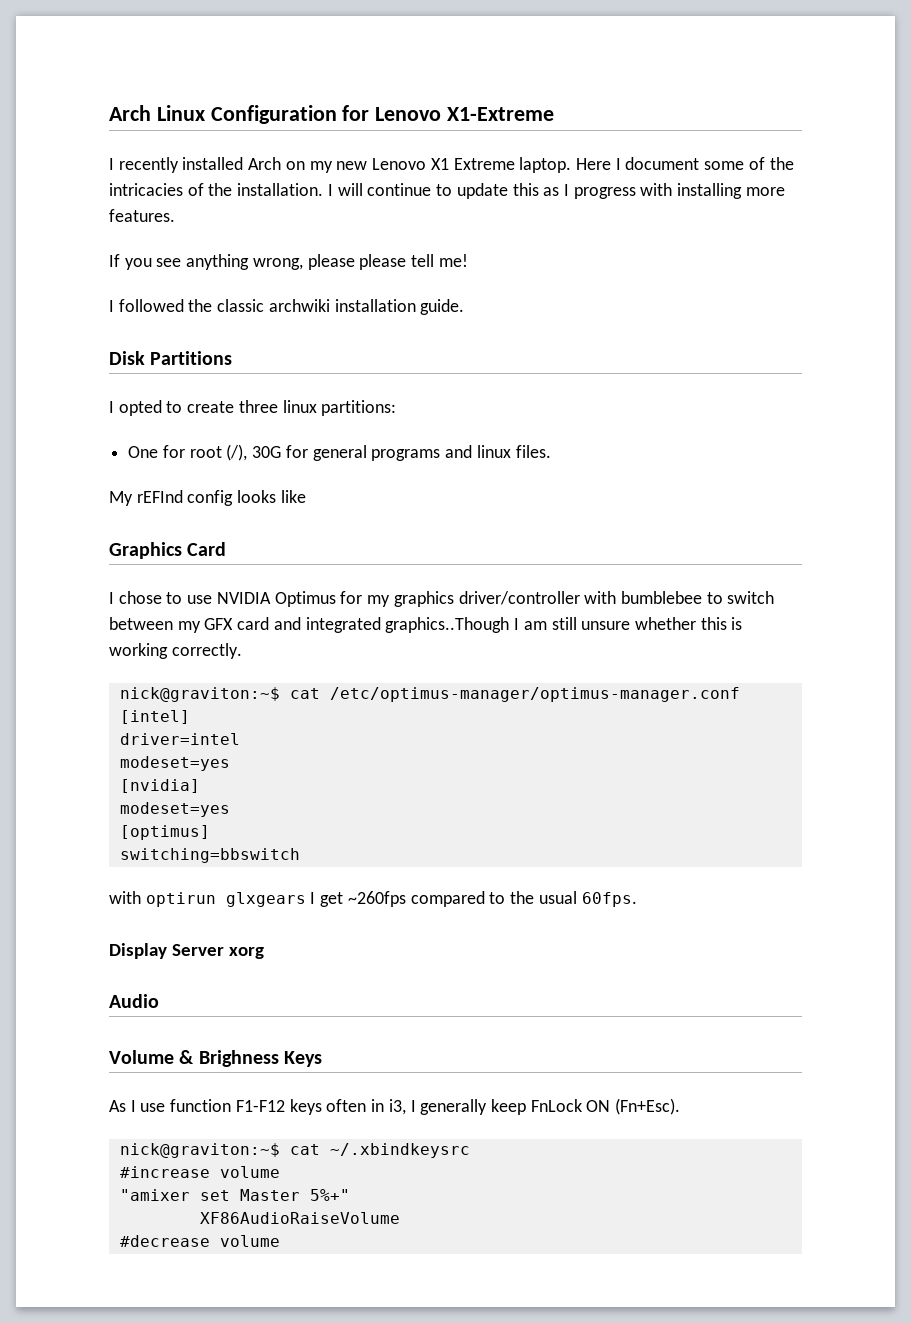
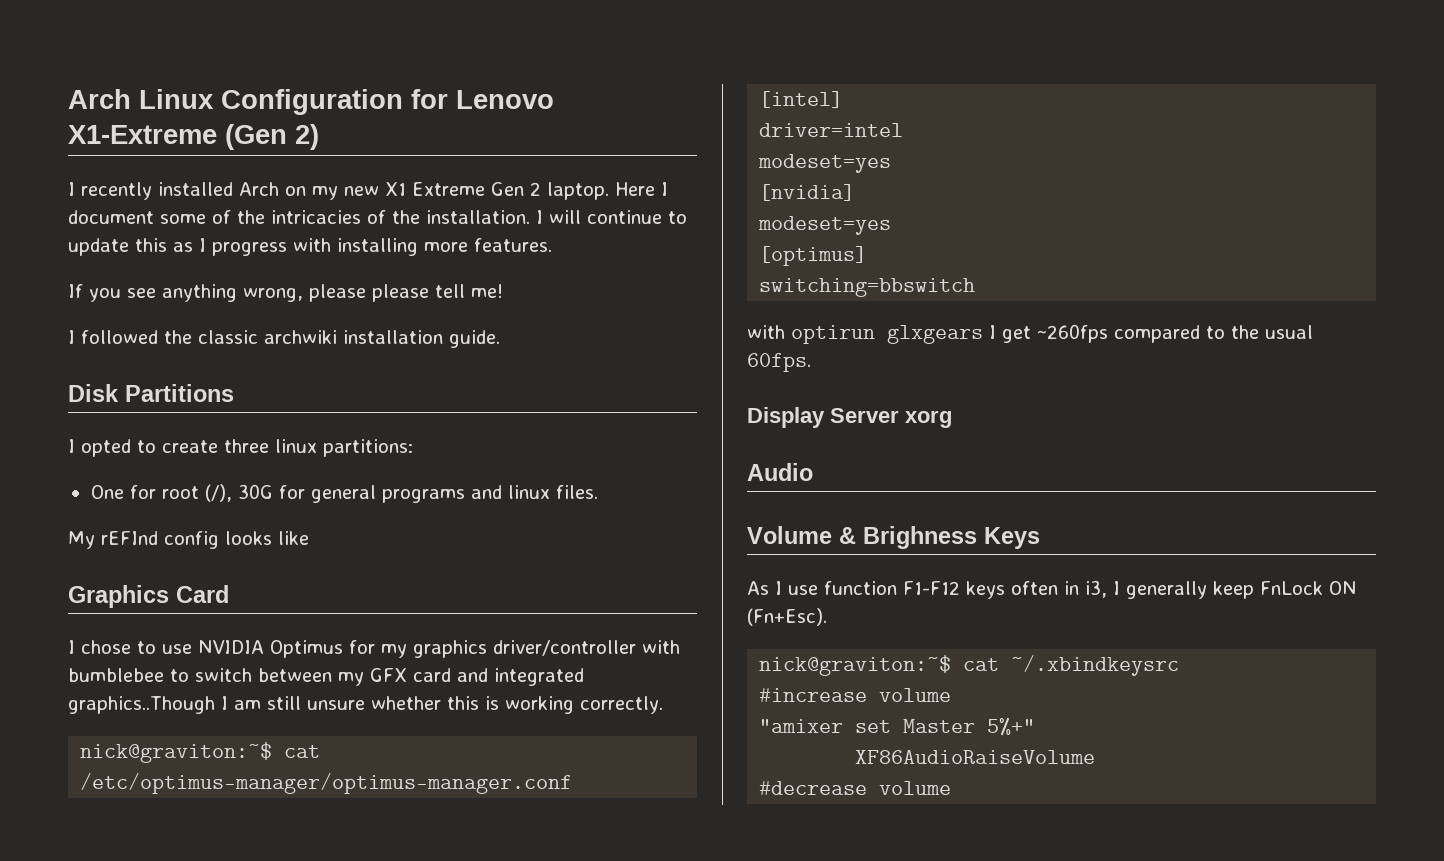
(555, 114) none -> [225,124,319,150] (Gen 2)
[372,158,427,170] Lenovo -> (379, 191) none
(515, 164) none -> [491,182,541,196] Gen 2

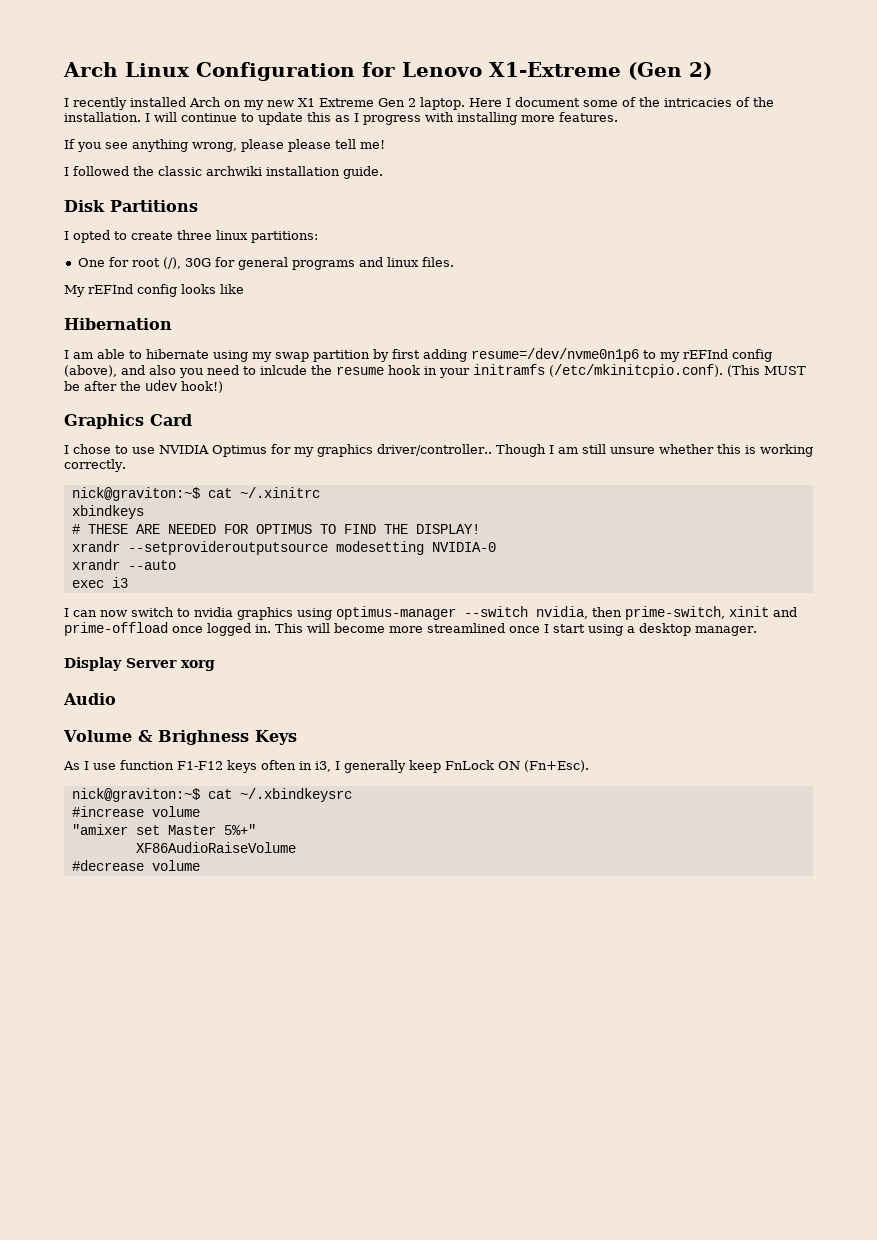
(309, 538) none -> [64,318,172,330] [64,348,772,362] [64,364,806,378] [64,380,223,393] // Hibernation // I am able to hibernate using my swap partition by first adding resume=/dev/nvme0n1p6 to my rEFInd config (above), and also you need to inlcude the resume hook in your initramfs (/etc/mkinitcpio.conf). (This MUST be after the udev hook!)
[493,640,680,656] [68,668,584,686] [68,696,215,714] driver/controller with bumblebee to switch between my GFX card and integrated graphics..Though -> [377,444,546,457] driver/controller.. Though
[80,773,573,794] [759,91,844,108] [759,123,904,137] [758,154,892,173] [759,184,856,201] [758,216,892,235] [759,246,868,266] [759,278,976,297] [747,324,1313,344] [747,353,811,372] /etc/optimus-manager/optimus-manager.conf // [intel] // driver=intel // modeset=yes // [nvidia] // modeset=yes // [optimus] // switching=bbswitch // with optirun glxgears I get ~260fps compared to the usual 60fps. -> [239,487,320,498] [71,505,144,519] [71,524,480,534] [71,541,496,555] [71,559,176,570] [71,577,128,588] [64,606,797,620] [64,622,757,636] ~/.xinitrc // xbindkeys // # THESE ARE NEEDED FOR OPTIMUS TO FIND THE DISPLAY! // xrandr --setprovideroutputsource modesetting NVIDIA-0 // xrandr --auto // exec i3 // I can now switch to nvidia graphics using optimus-manager --switch nvidia, then prime-switch, xinit and prime-offload once logged in. This will become more streamlined once I start using a desktop manager.

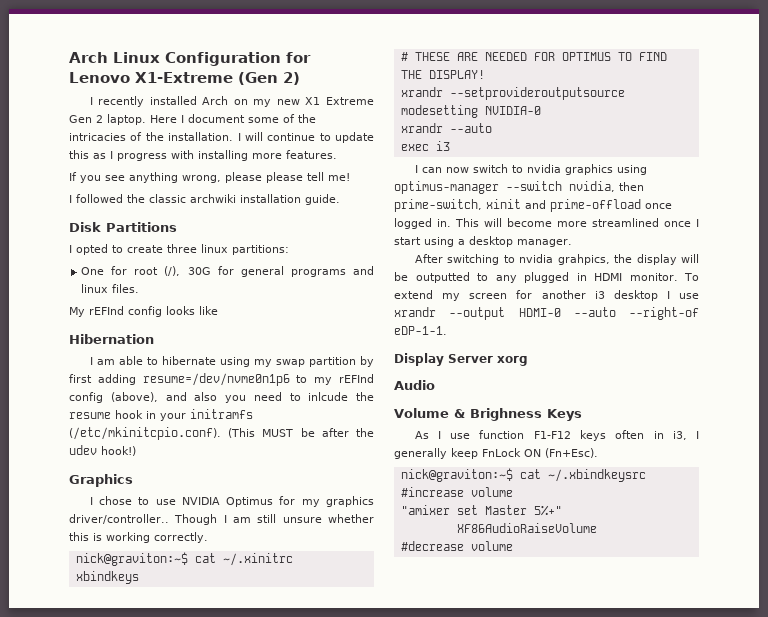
[150,414,192,426] Card -> (133, 480) none
(757, 631) none -> [414,254,699,265] [394,272,700,283] [394,290,699,301] [394,307,699,320] [394,326,447,335] // After switching to nvidia grahpics, the display will be outputted to any plugged in HDMI monitor. To extend my screen for another i3 desktop I use xrandr --output HDMI-0 --auto --right-of eDP-1-1.

